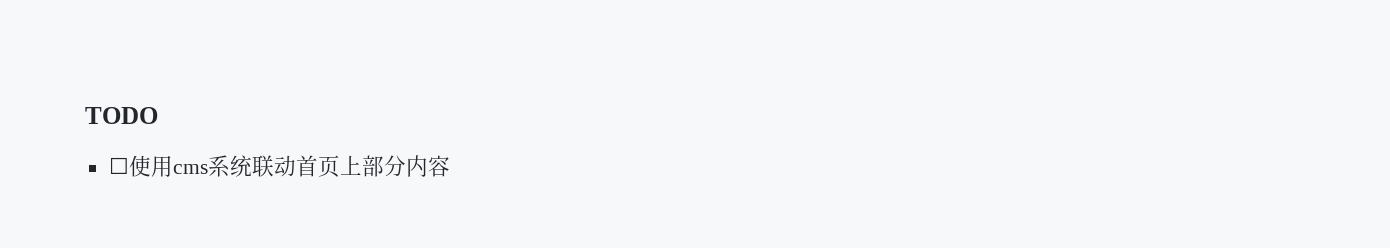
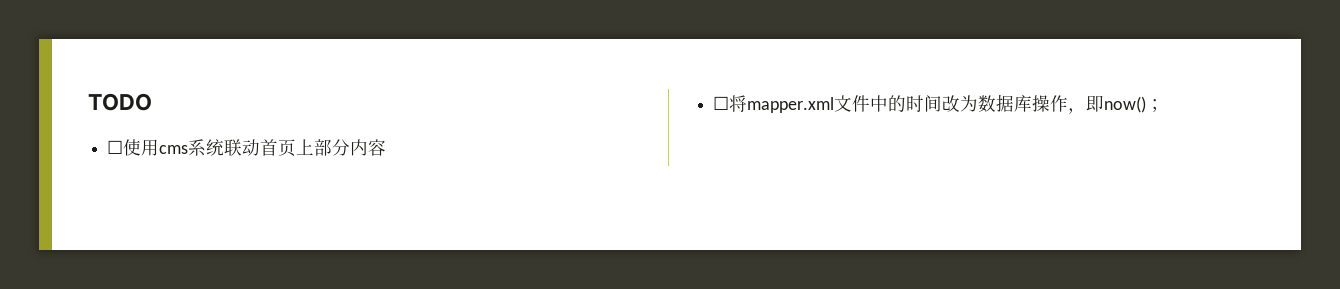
(450, 166) none -> [713,94,1165,114] // ☐将mapper.xml文件中的时间改为数据库操作，即now()；

